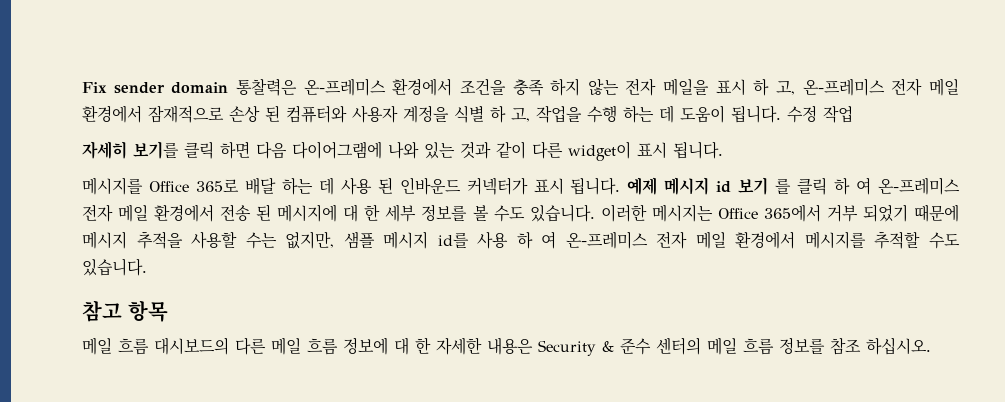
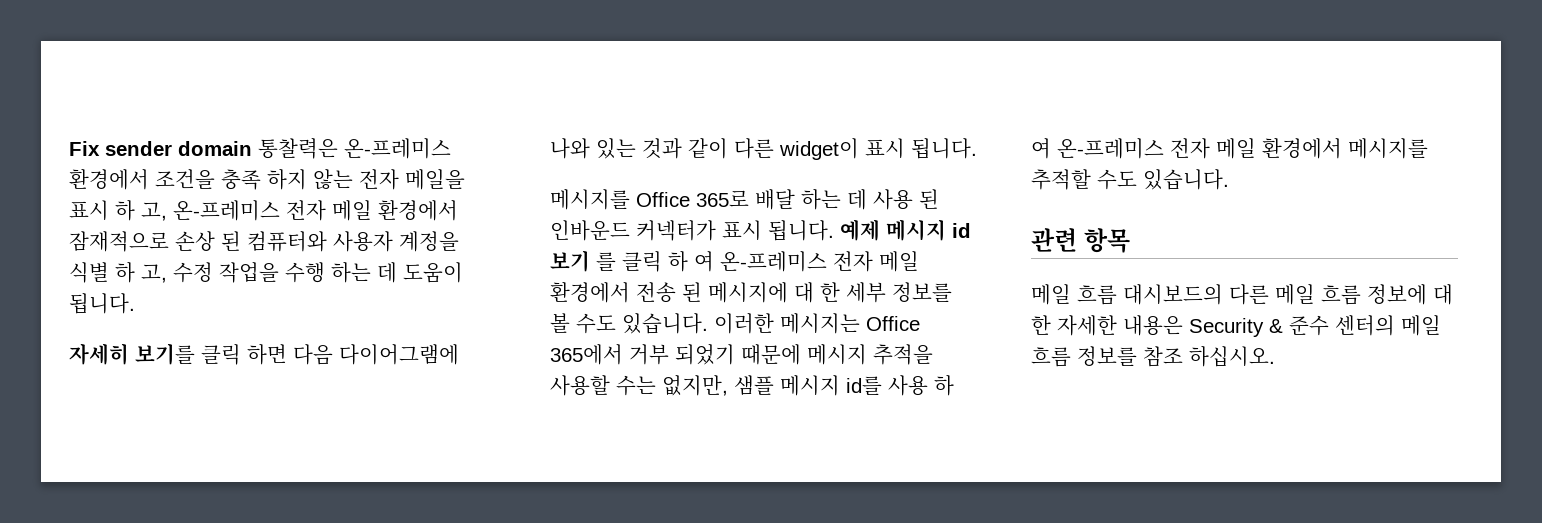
(530, 114) none -> [173,262,213,283] 수정
[787,105,853,123] 수정 작업 -> (135, 303) none
[82,300,122,322] 참고 -> [1031,228,1077,252] 관련

